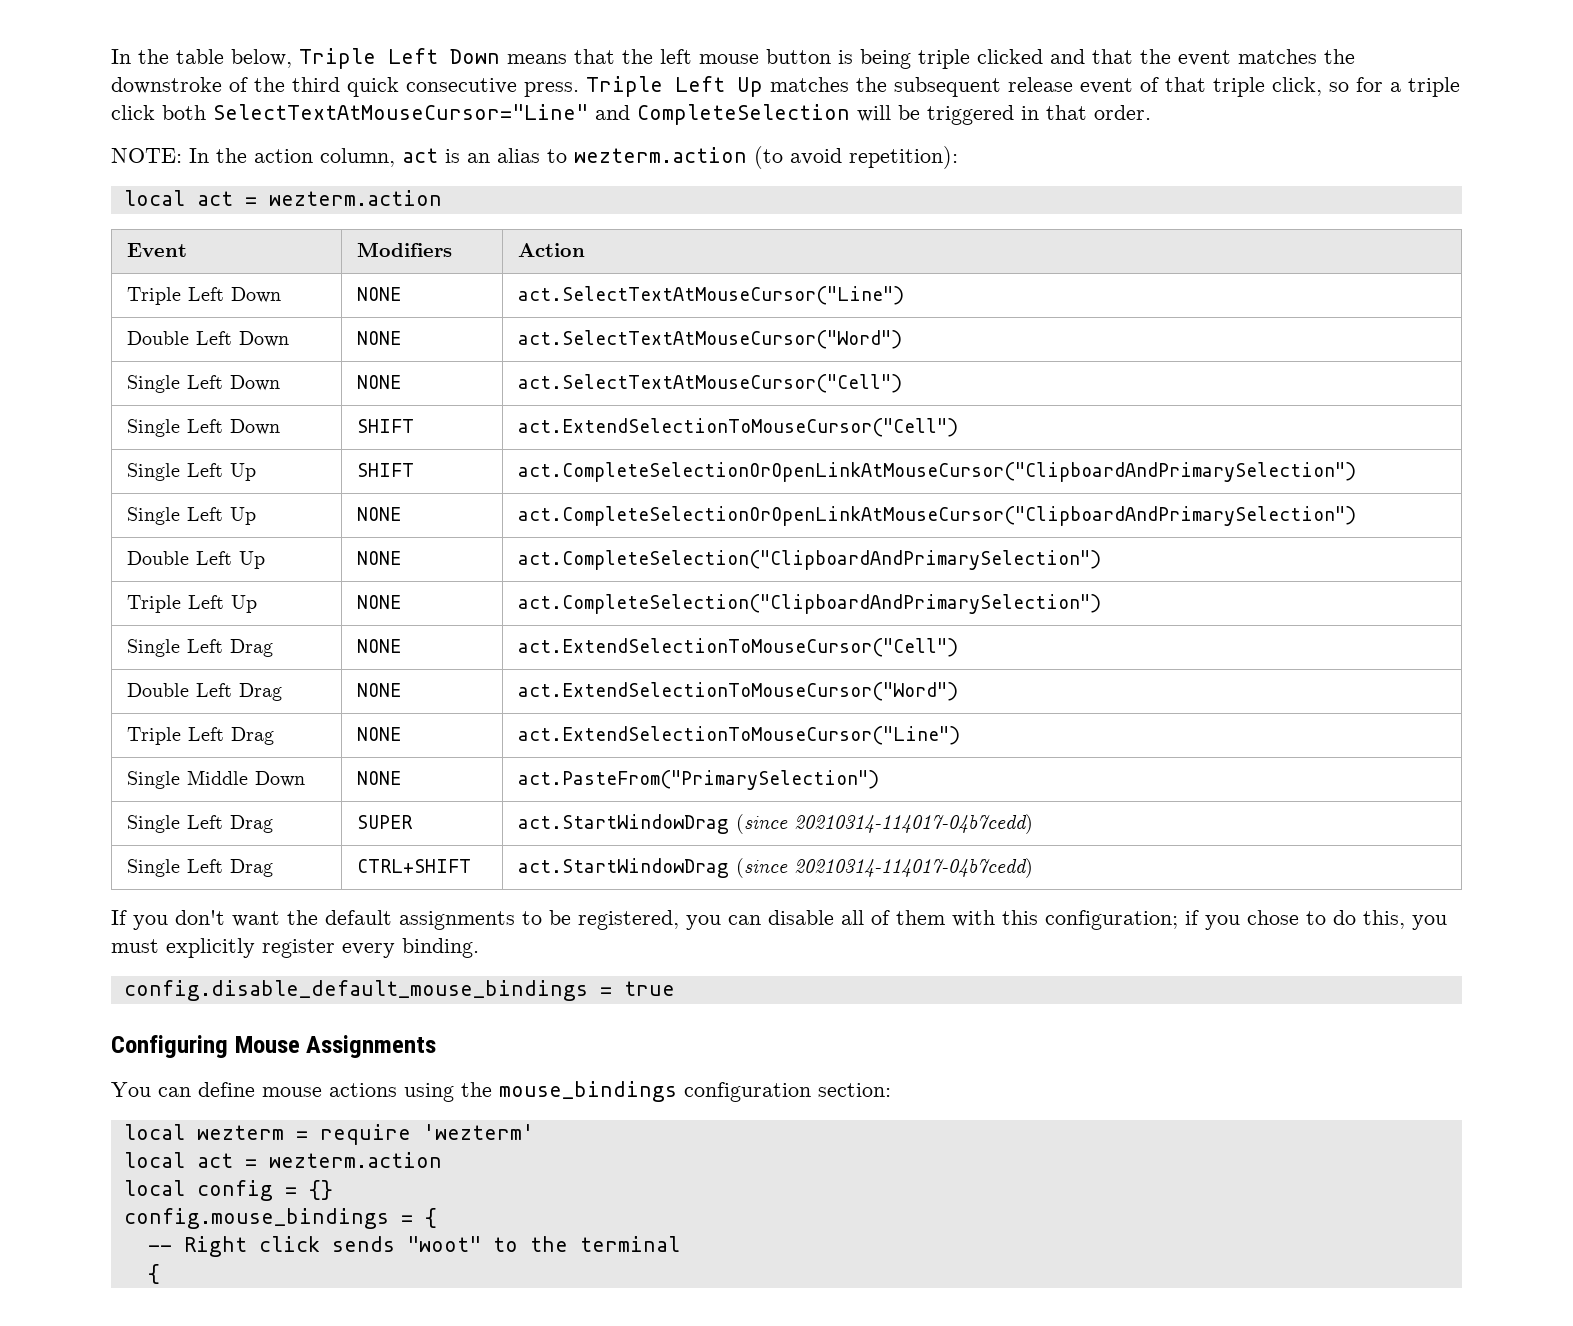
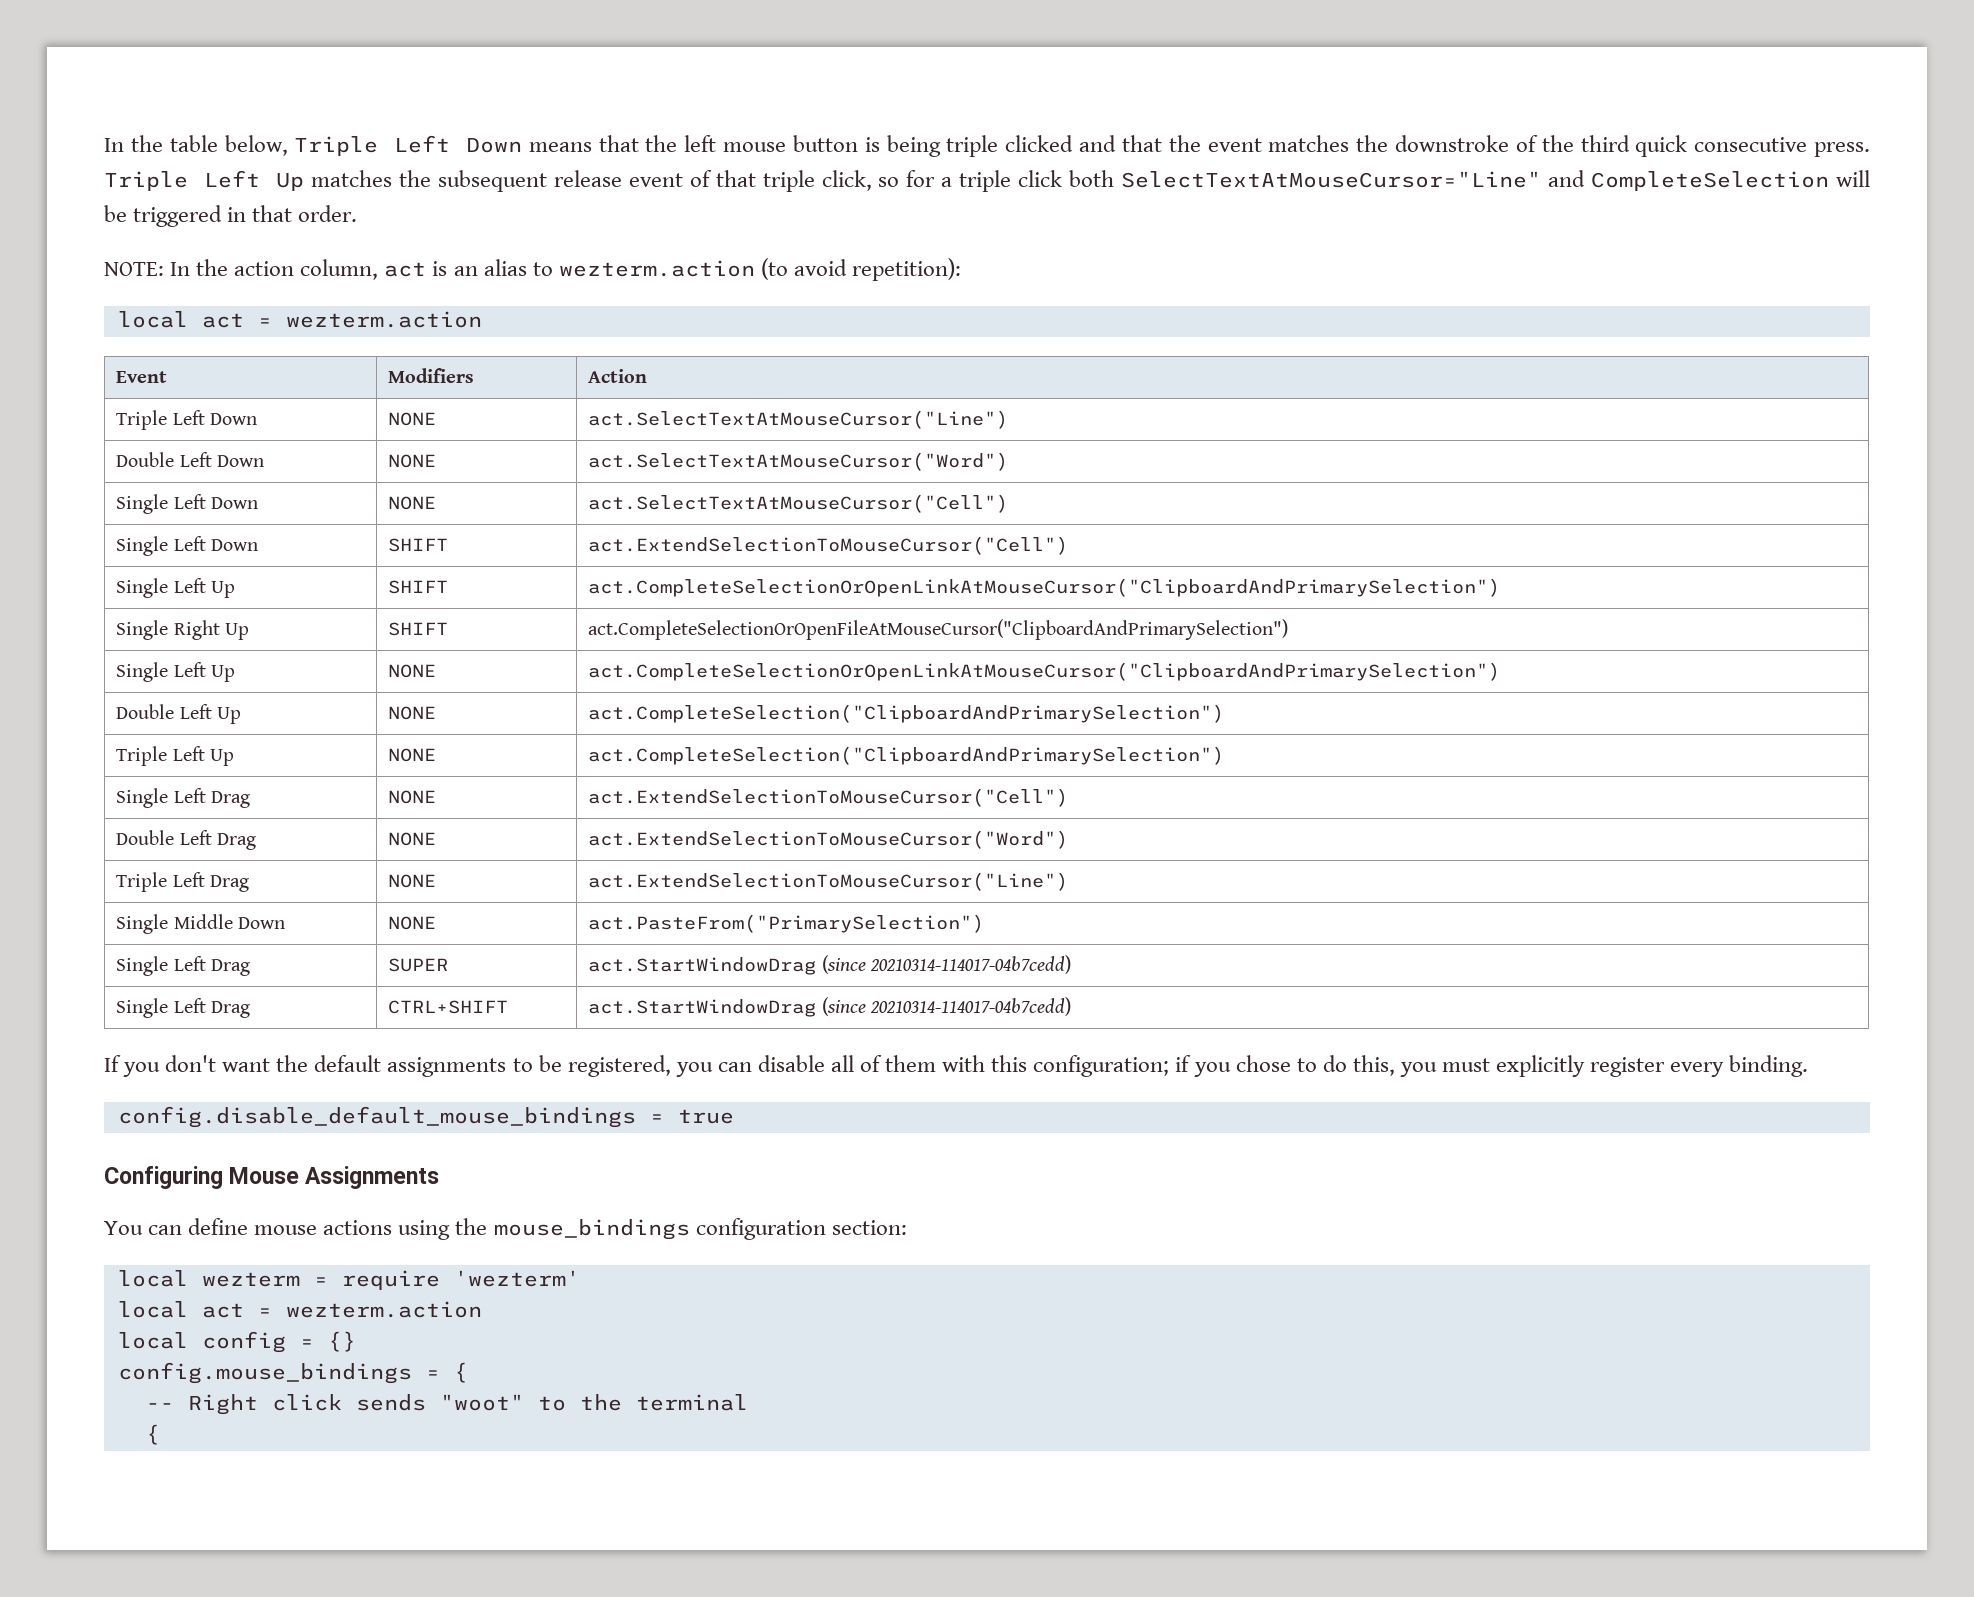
(1356, 472) none -> [116,620,250,640] [388,622,449,636] [588,619,1289,640] // Single Right Up | SHIFT | act.CompleteSelectionOrOpenFileAtMouseCursor("ClipboardAndPrimarySelection")

